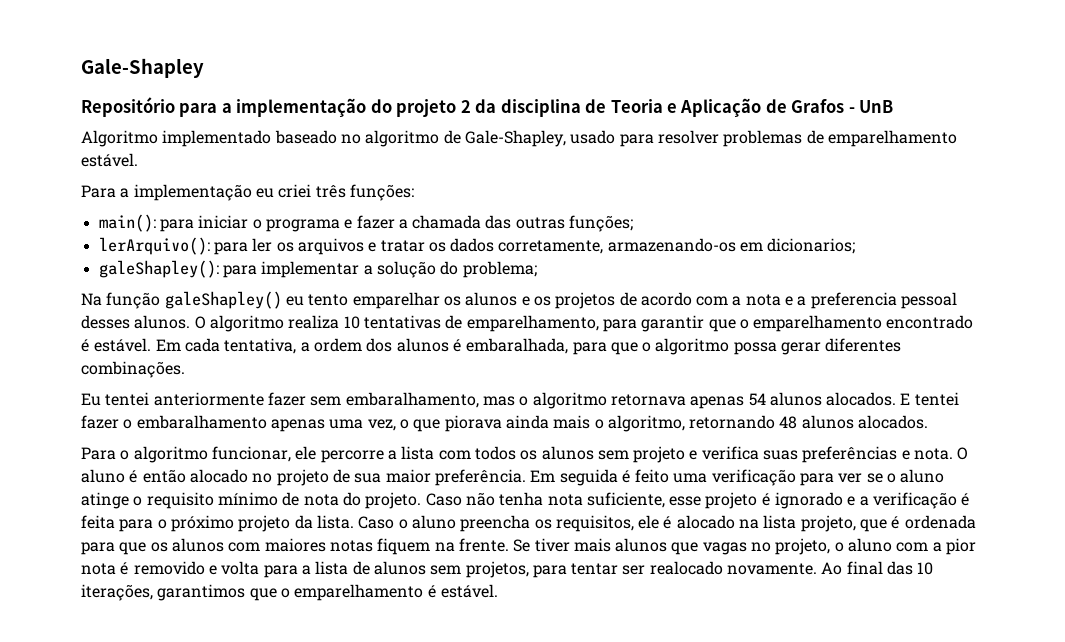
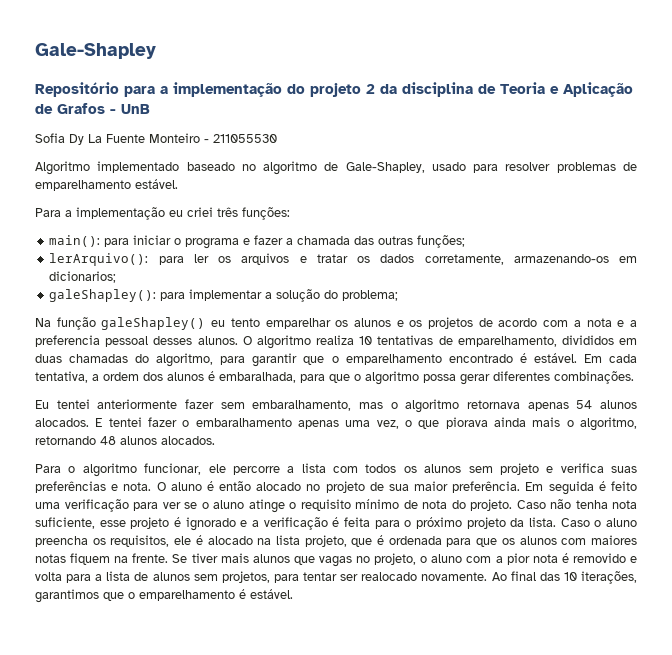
(894, 106) none -> [35,133,277,145] // Sofia Dy La Fuente Monteiro - 211055530
(599, 323) none -> [561,335,637,345] [35,353,214,367] divididos em duas chamadas do algoritmo,

